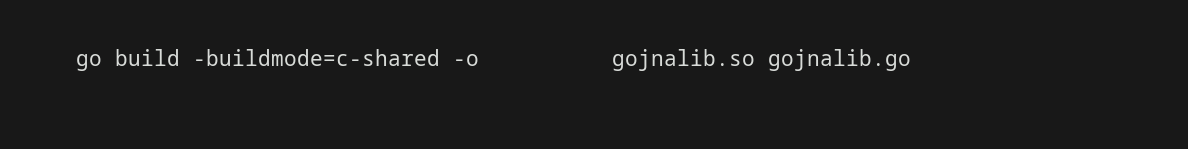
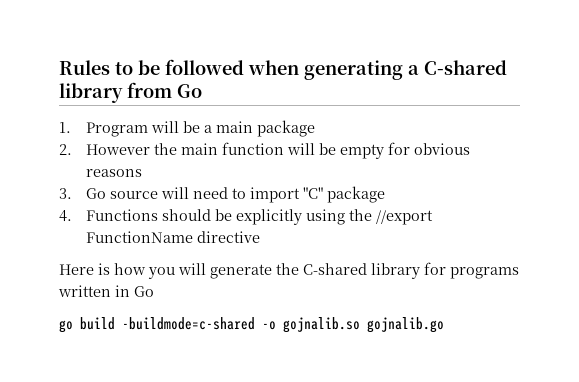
(76, 62) none -> [59,59,507,80] [59,82,202,103] [59,120,315,137] [59,142,470,159] [85,169,142,177] [59,186,385,203] [59,209,433,225] [85,231,260,243] [59,262,519,279] [58,285,154,297] Rules to be followed when generating a C-shared library from Go // 1. Program will be a main package // 2. However the main function will be empty for obvious reasons // 3. Go source will need to import "C" package // 4. Functions should be explicitly using the //export FunctionName directive // Here is how you will generate the C-shared library for programs written in Go //

